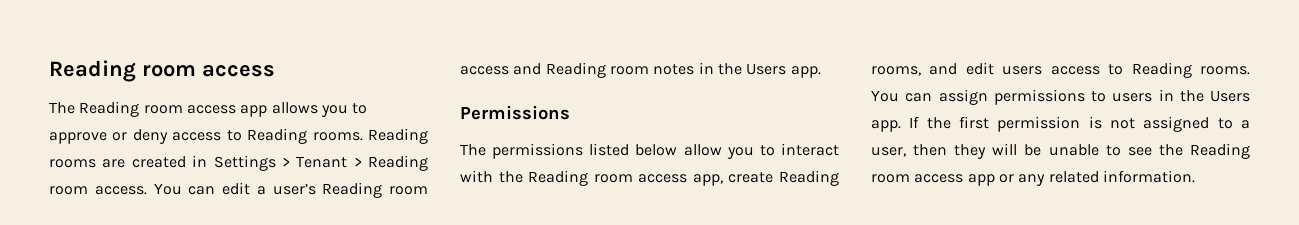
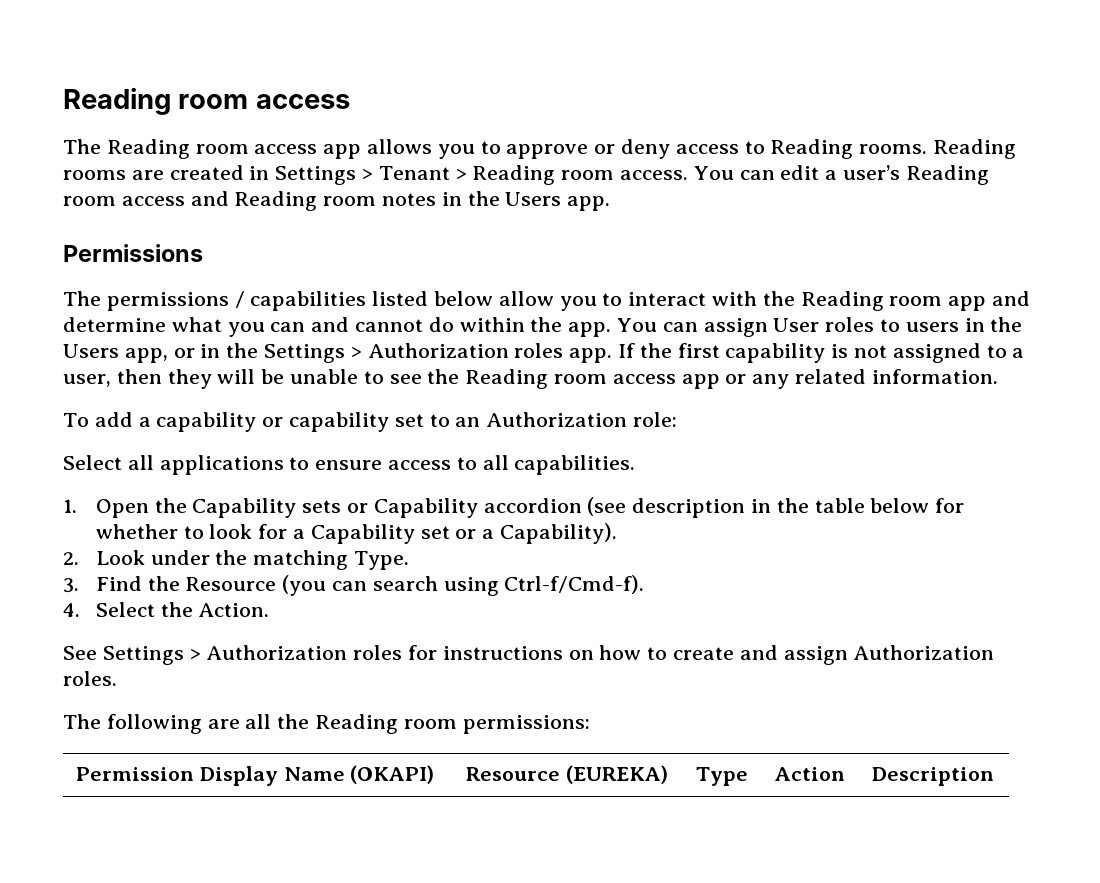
(584, 151) none -> [234,291,367,311] / capabilities
[638,170,839,186] [871,62,1250,78] access app, create Reading rooms, and edit users access to Reading rooms. -> [948,291,1031,311] [63,317,612,337] app and determine what you can and cannot do within the app.
[993,89,1085,105] permissions -> [773,317,875,332] User roles
(1250, 96) none -> [124,343,564,363] app, or in the Settings > Authorization roles
[997,116,1081,132] permission -> [725,343,826,363] capability
(1195, 176) none -> [63,412,678,432] [63,455,636,475] [63,497,965,518] [95,523,618,544] [63,550,410,570] [63,575,645,596] [63,602,270,617] [63,645,995,665] [63,671,117,686] [63,714,590,734] [75,765,435,786] [465,765,668,784] [695,767,748,786] [774,767,845,781] [871,767,994,786] // To add a capability or capability set to an Authorization role: // Select all applications to ensure access to all capabilities. // 1. Open the Capability sets or Capability accordion (see description in the table below for whether to look for a Capability set or a Capability). // 2. Look under the matching Type. // 3. Find the Resource (you can search using Ctrl-f/Cmd-f). // 4. Select the Action. // See Settings > Authorization roles for instructions on how to create and assign Authorization roles. // The following are all the Reading room permissions: // Permission Display Name (OKAPI) | Resource (EUREKA) | Type | Action | Description

